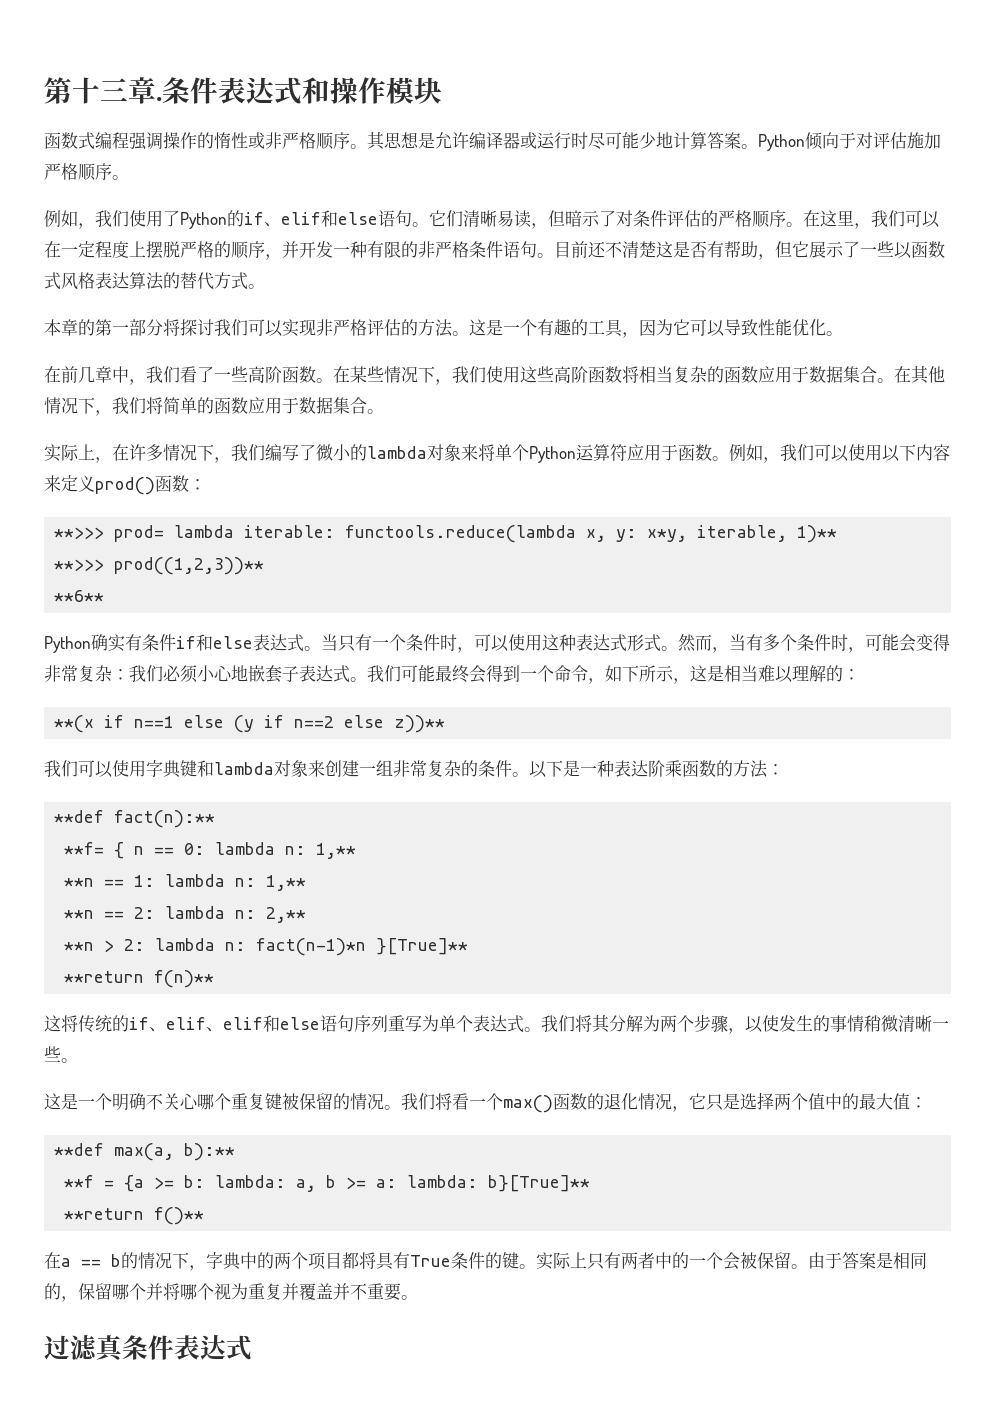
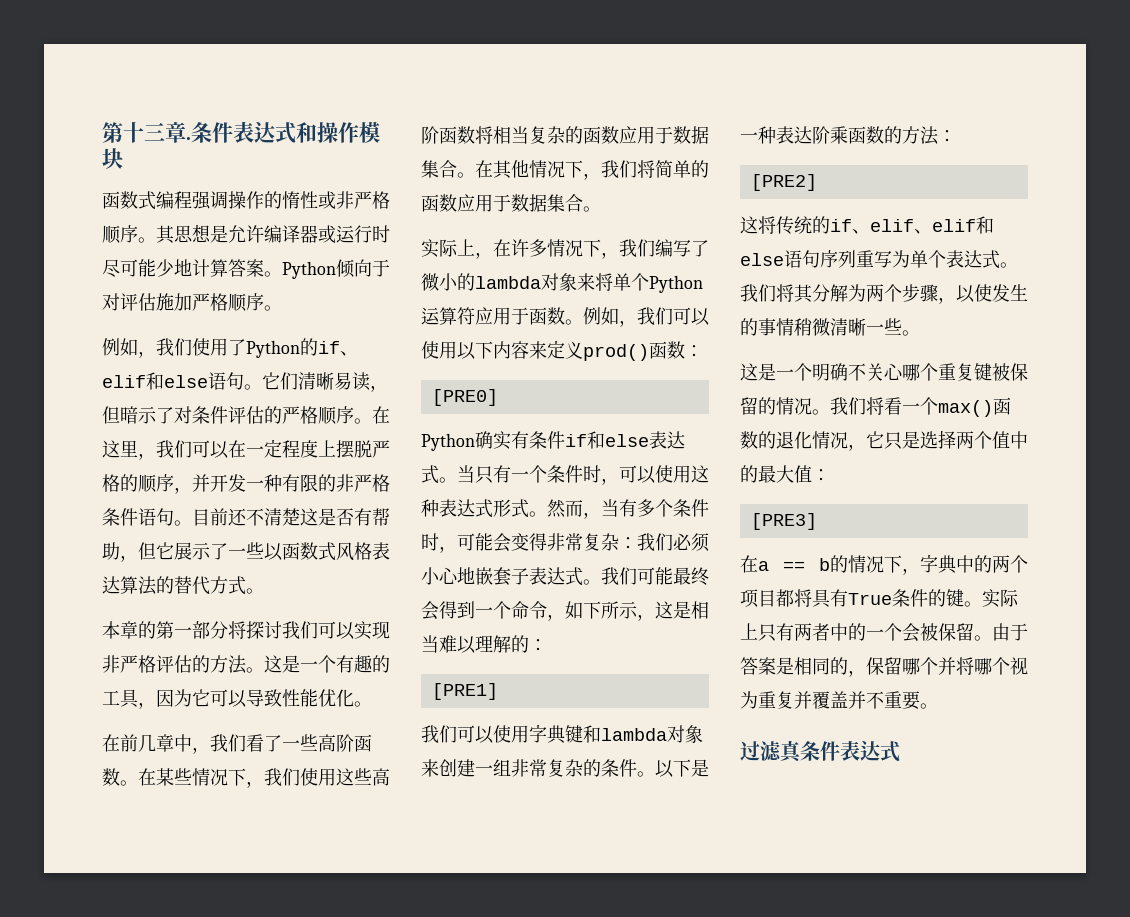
[54,525,838,543] [54,557,265,575] [54,590,105,602] **>>> prod= lambda iterable: functools.reduce(lambda x, y: x*y, iterable, 1)** // **>>> prod((1,2,3))** // **6** -> [431,389,498,406] [PRE0]
[54,715,446,733] **(x if n==1 else (y if n==2 else z))** -> [431,683,498,700] [PRE1]
[54,810,216,828] [64,842,357,859] [64,874,307,891] [64,906,307,923] [64,938,469,956] [64,970,215,988] **def fact(n):** // **f= { n == 0: lambda n: 1,** // **n == 1: lambda n: 1,** // **n == 2: lambda n: 2,** // **n > 2: lambda n: fact(n-1)*n }[True]** // **return f(n)** -> [750,174,817,191] [PRE2]
[54,1143,236,1161] [64,1175,591,1192] [64,1207,205,1225] **def max(a, b):** // **f = {a >= b: lambda: a, b >= a: lambda: b}[True]** // **return f()** -> [750,513,817,530] [PRE3]

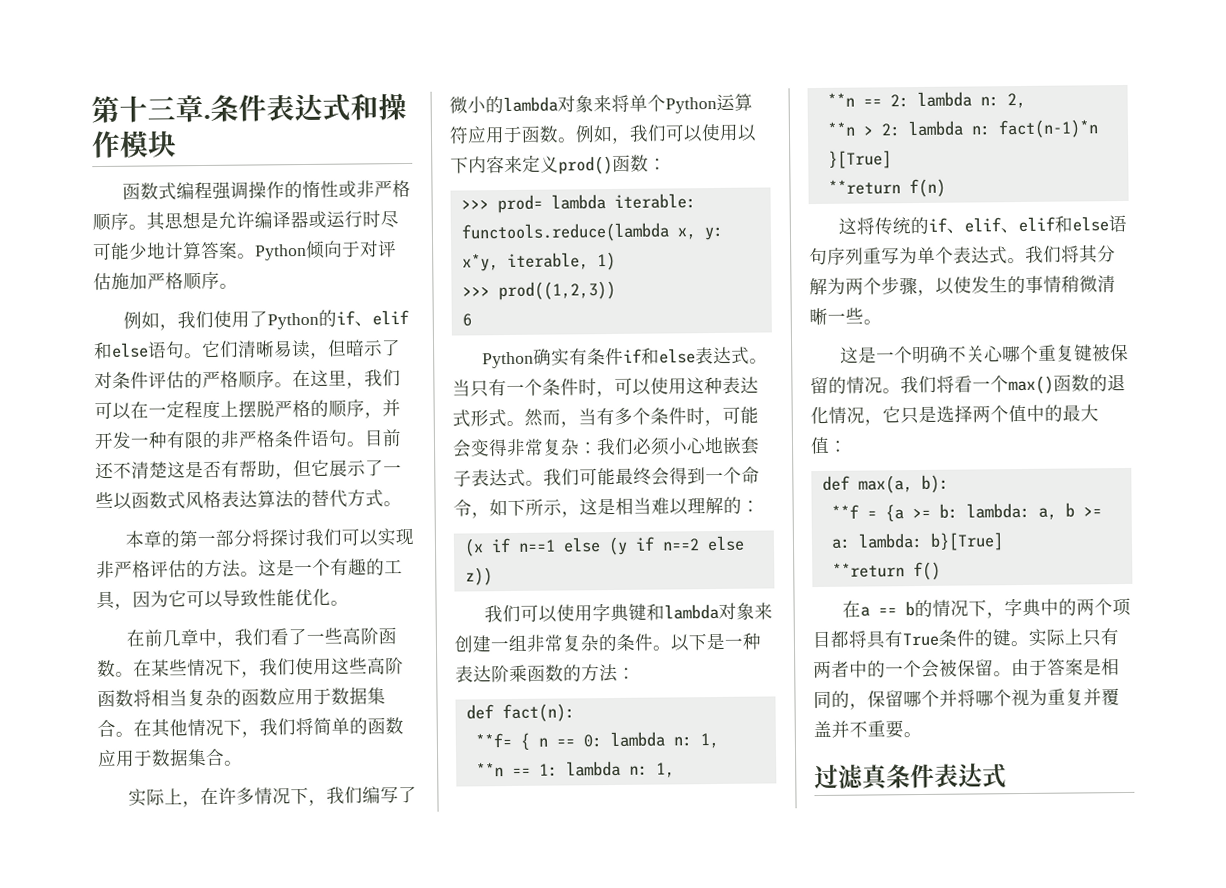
[431,389,498,406] [PRE0] -> [460,193,696,214] [460,222,724,243] [461,251,616,272] [461,280,616,301] [461,313,472,327] >>> prod= lambda iterable: functools.reduce(lambda x, y: x*y, iterable, 1) // >>> prod((1,2,3)) // 6
[431,683,498,700] [PRE1] -> [463,535,745,557] [464,567,493,586] (x if n==1 else (y if n==2 else z))
[750,174,817,191] [PRE2] -> [465,703,575,723] [474,731,719,750] [475,760,675,778] [826,91,1026,109] [826,119,1099,139] [827,150,892,169] [827,178,946,198] def fact(n): // **f= { n == 0: lambda n: 1, // **n == 1: lambda n: 1, // **n == 2: lambda n: 2, // **n > 2: lambda n: fact(n-1)*n }[True] // **return f(n)
[750,513,817,530] [PRE3] -> [821,474,949,494] [830,502,1102,522] [830,532,1004,551] [831,561,941,581] def max(a, b): // **f = {a >= b: lambda: a, b >= a: lambda: b}[True] // **return f()

